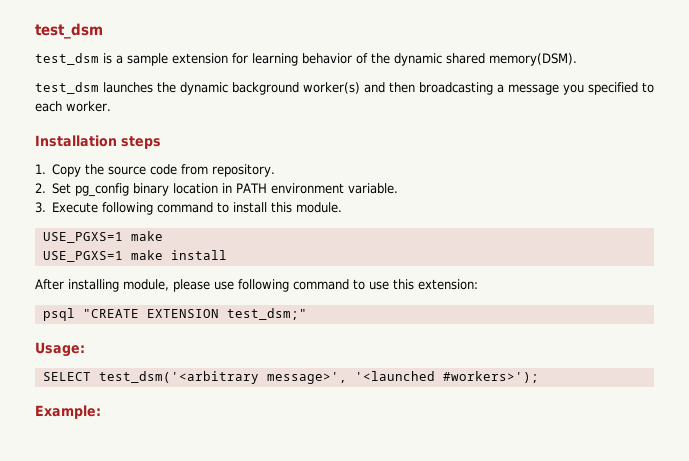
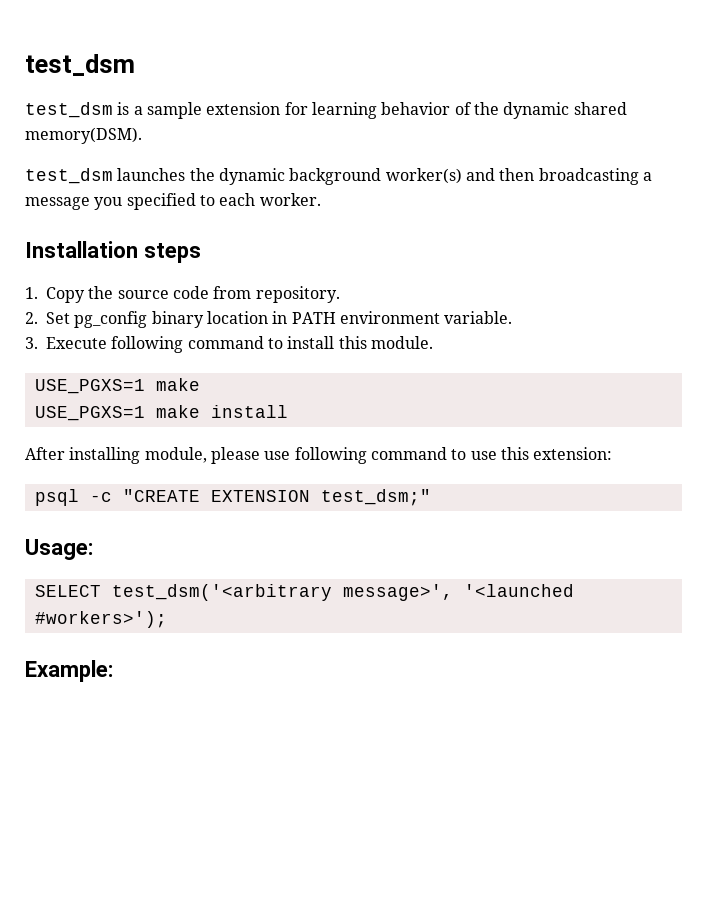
(75, 314) none -> [89,492,112,502] -c

